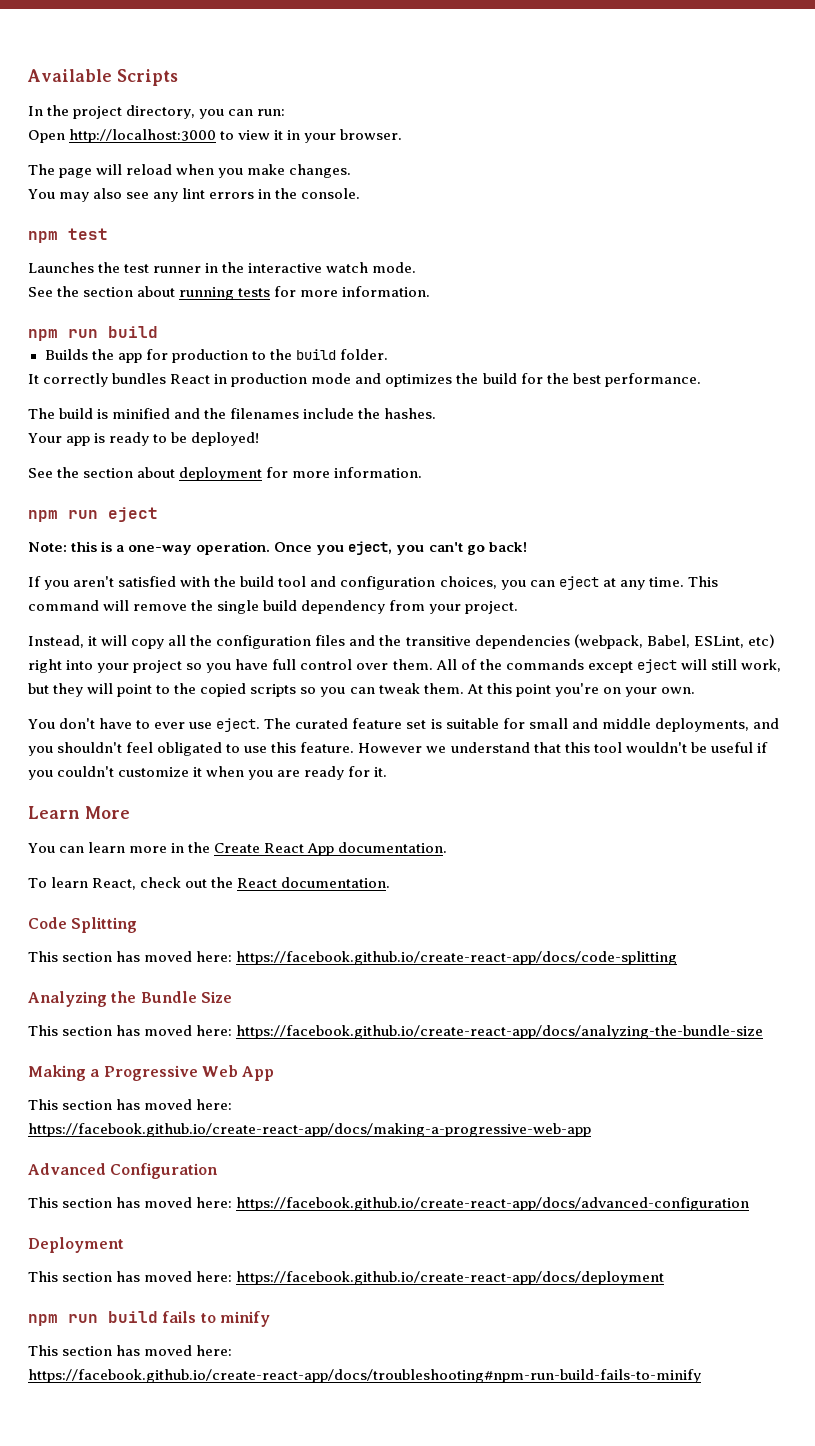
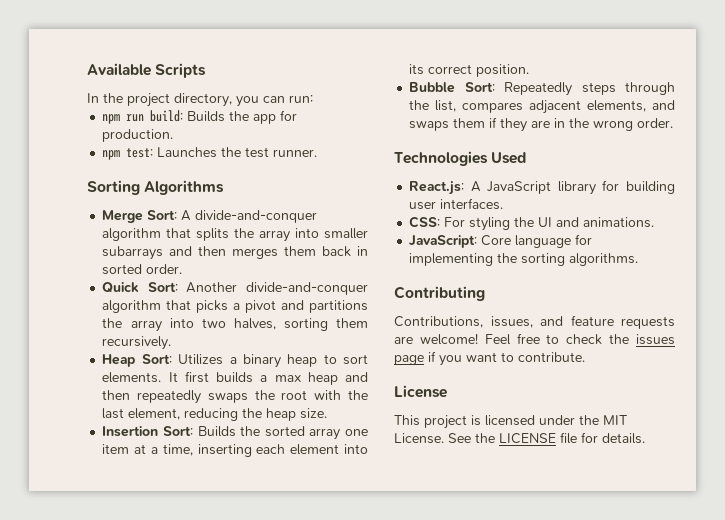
[28,129,403,143] [28,164,352,178] [28,188,361,202] [28,228,108,243] [28,262,417,273] [28,286,431,300] [28,326,158,341] // Open http://localhost:3000 to view it in your browser. // The page will reload when you make changes. // You may also see any lint errors in the console. // npm test // Launches the test runner in the interactive watch mode. // See the section about running tests for more information. // npm run build // -> [102,110,184,124] // npm run build:
[171,349,388,363] [28,373,701,387] [28,408,437,419] [28,432,260,446] [28,467,423,481] [28,507,158,522] [28,541,527,555] [28,576,718,590] [28,600,519,614] [28,634,775,649] [28,659,781,673] [28,683,695,697] [28,718,779,732] [28,742,768,756] [28,766,388,780] [28,806,130,819] [28,842,448,856] [28,877,391,890] [28,917,138,933] [28,951,678,965] [28,991,232,1007] [28,1025,764,1039] [28,1065,275,1081] [28,1099,233,1110] [28,1123,591,1137] [28,1163,219,1179] [28,1197,750,1211] [28,1237,124,1253] [28,1271,665,1285] [28,1311,270,1327] [28,1345,233,1356] [28,1369,701,1383] production to the build folder. // It correctly bundles React in production mode and optimizes the build for the best performance. // The build is minified and the filenames include the hashes. // Your app is ready to be deployed! // See the section about deployment for more information. // npm run eject // Note: this is a one-way operation. Once you eject, you can't go back! // If you aren't satisfied with the build tool and configuration choices, you can eject at any time. This command will remove the single build dependency from your project. // Instead, it will copy all the configuration files and the transitive dependencies (webpack, Babel, ESLint, etc) right into your project so you have full control over them. All of the commands except eject will still work, but they will point to the copied scripts so you can tweak them. At this point you're on your own. // You don't have to ever use eject. The curated feature set is suitable for small and middle deployments, and you shouldn't feel obligated to use this feature. However we understand that this tool wouldn't be useful if you couldn't customize it when you are ready for it. // Learn More // You can learn more in the Create React App documentation. // To learn React, check out the React documentation. // Code Splitting // This section has moved here: https://facebook.github.io/create-react-app/docs/code-splitting // Analyzing the Bundle Size // This section has moved here: https://facebook.github.io/create-react-app/docs/analyzing-the-bundle-size // Making a Progressive Web App // This section has moved here: https://facebook.github.io/create-react-app/docs/making-a-progressive-web-app // Advanced Configuration // This section has moved here: https://facebook.github.io/create-react-app/docs/advanced-configuration // Deployment // This section has moved here: https://facebook.github.io/create-react-app/docs/deployment // npm run build fails to minify // This section has moved here: https://facebook.github.io/create-react-app/docs/troubleshooting#npm-run-build-fails-to-minify -> [102,129,174,142] [102,147,318,160] [87,180,225,195] [102,210,318,223] [102,228,368,242] [102,246,369,260] [102,264,183,275] [102,282,368,295] [102,300,368,313] [102,318,368,332] [102,336,172,350] [102,354,368,368] [102,371,368,385] [102,390,369,404] [102,408,328,421] [102,426,368,440] [102,444,369,457] [409,64,530,77] [409,82,675,96] [409,100,675,114] [409,117,674,132] [394,151,527,166] [409,180,675,195] [409,198,504,210] [409,216,655,231] [409,234,593,248] [409,253,639,266] [394,286,485,301] [394,315,675,329] [394,333,675,345] [394,351,585,366] [394,385,447,398] [394,415,627,429] [394,432,645,444] production. // npm test: Launches the test runner. // Sorting Algorithms // Merge Sort: A divide-and-conquer algorithm that splits the array into smaller subarrays and then merges them back in sorted order. // Quick Sort: Another divide-and-conquer algorithm that picks a pivot and partitions the array into two halves, sorting them recursively. // Heap Sort: Utilizes a binary heap to sort elements. It first builds a max heap and then repeatedly swaps the root with the last element, reducing the heap size. // Insertion Sort: Builds the sorted array one item at a time, inserting each element into its correct position. // Bubble Sort: Repeatedly steps through the list, compares adjacent elements, and swaps them if they are in the wrong order. // Technologies Used // React.js: A JavaScript library for building user interfaces. // CSS: For styling the UI and animations. // JavaScript: Core language for implementing the sorting algorithms. // Contributing // Contributions, issues, and feature requests are welcome! Feel free to check the issues page if you want to contribute. // License // This project is licensed under the MIT License. See the LICENSE file for details.

